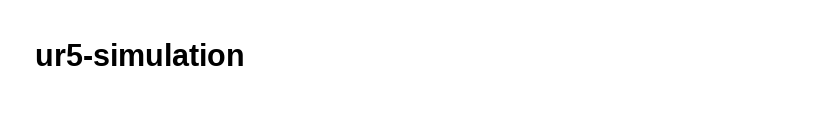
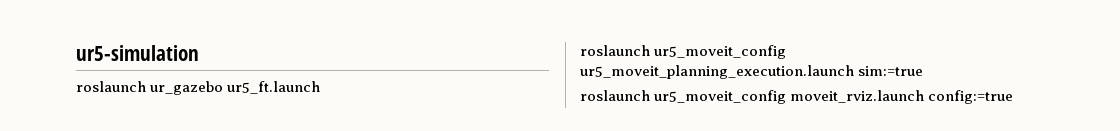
(245, 54) none -> [76,81,321,95] [580,45,787,59] [580,65,924,79] [580,90,1014,104] // roslaunch ur_gazebo ur5_ft.launch // roslaunch ur5_moveit_config ur5_moveit_planning_execution.launch sim:=true // roslaunch ur5_moveit_config moveit_rviz.launch config:=true

